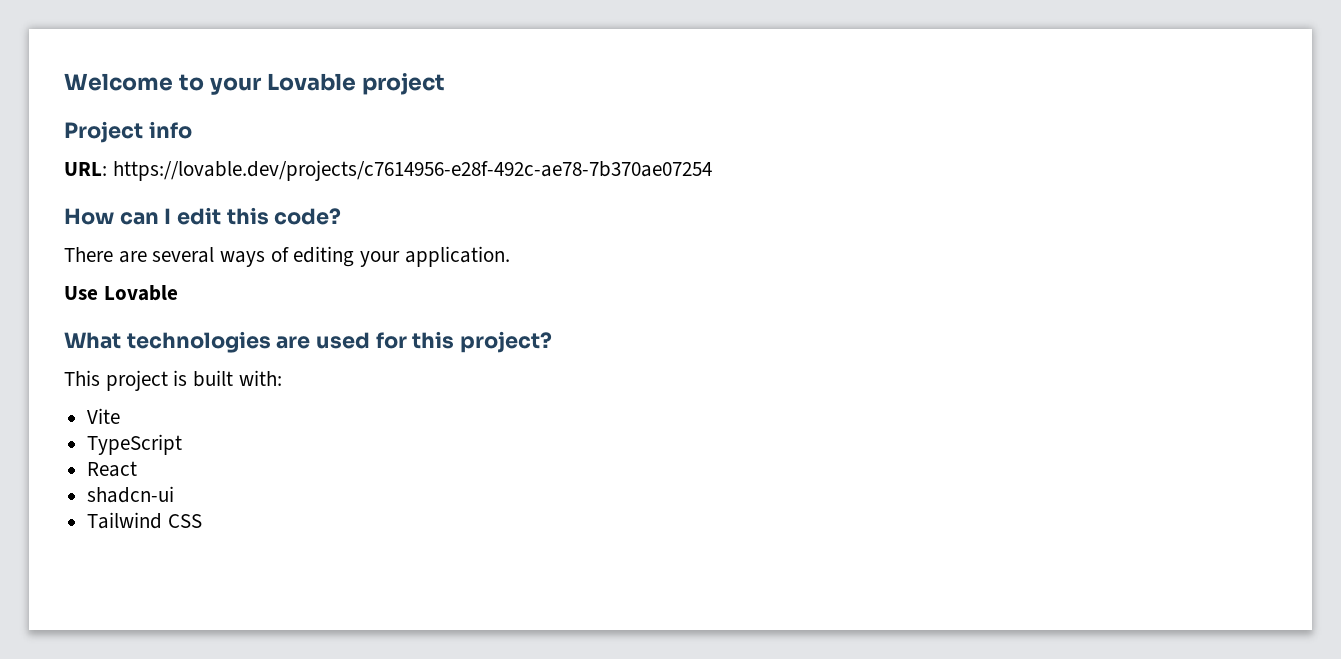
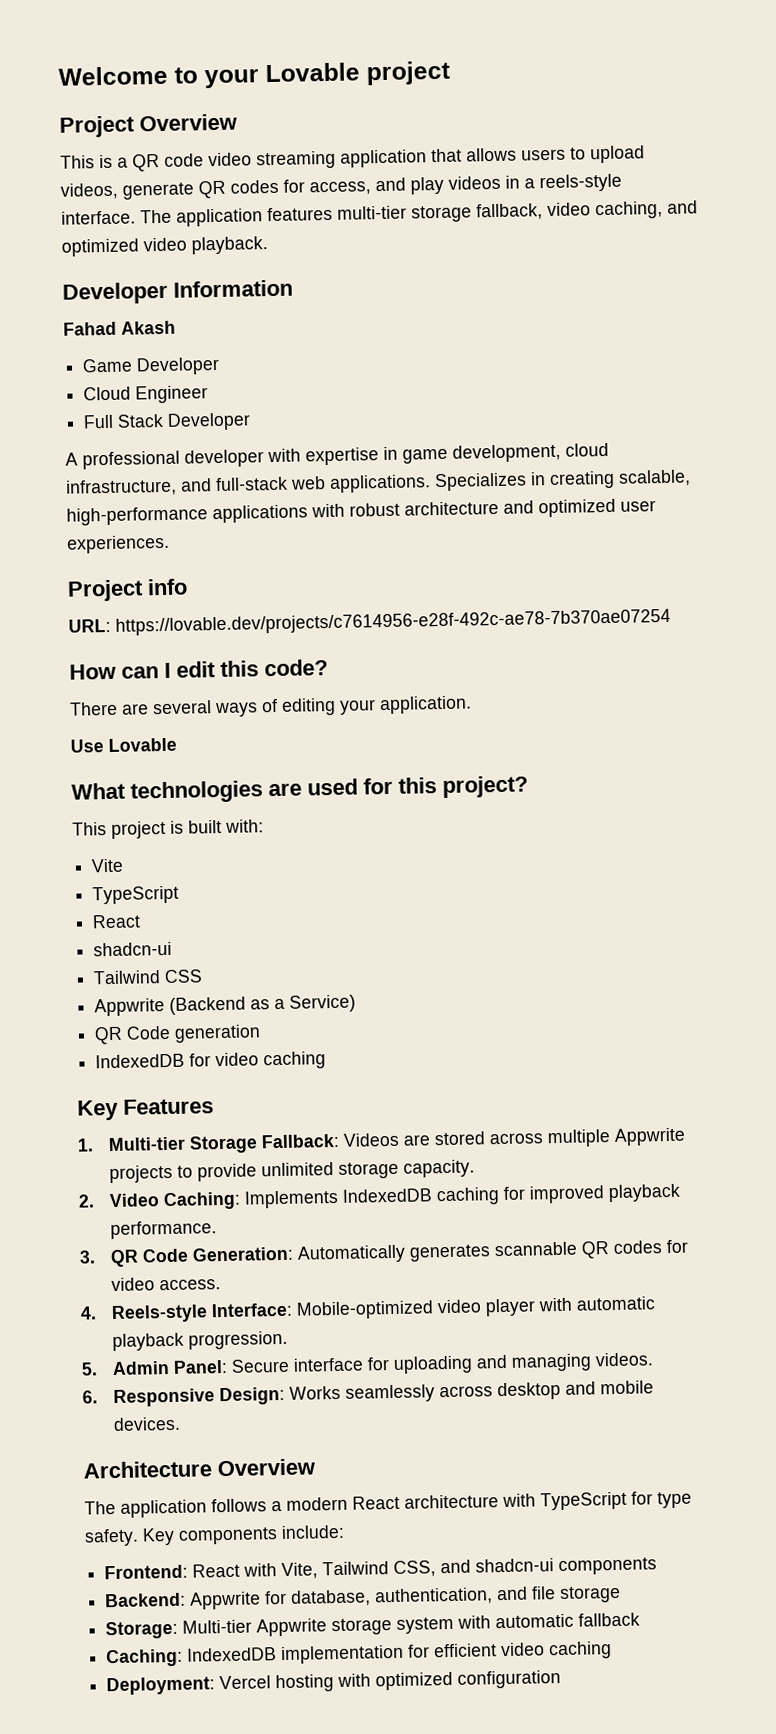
(445, 84) none -> [59,113,238,138] [60,145,645,172] [60,173,622,200] [61,200,698,227] [61,236,268,257] [62,279,293,305] [63,320,176,336] [82,356,221,376] [83,385,209,404] [83,412,252,431] [65,442,609,470] [66,469,691,497] [66,498,656,526] [67,534,170,554] // Project Overview // This is a QR code video streaming application that allows users to upload videos, generate QR codes for access, and play videos in a reels-style interface. The application features multi-tier storage fallback, video caching, and optimized video playback. // Developer Information // Fahad Akash // Game Developer // Cloud Engineer // Full Stack Developer // A professional developer with expertise in game development, cloud infrastructure, and full-stack web applications. Specializes in creating scalable, high-performance applications with robust architecture and optimized user experiences.
(202, 521) none -> [94,994,357,1017] [94,1024,262,1045] [95,1051,327,1070] [77,1098,214,1121] [77,1127,686,1154] [108,1159,475,1184] [78,1183,681,1211] [109,1220,217,1240] [79,1239,688,1268] [110,1277,221,1292] [80,1296,655,1324] [111,1330,288,1352] [81,1352,654,1376] [82,1380,654,1408] [112,1416,181,1432] [83,1458,316,1479] [84,1491,692,1518] [84,1524,345,1547] [104,1557,658,1580] [105,1585,622,1610] [105,1612,641,1640] [106,1641,613,1668] [106,1670,562,1696] // Appwrite (Backend as a Service) // QR Code generation // IndexedDB for video caching // Key Features // 1. Multi-tier Storage Fallback: Videos are stored across multiple Appwrite projects to provide unlimited storage capacity. // 2. Video Caching: Implements IndexedDB caching for improved playback performance. // 3. QR Code Generation: Automatically generates scannable QR codes for video access. // 4. Reels-style Interface: Mobile-optimized video player with automatic playback progression. // 5. Admin Panel: Secure interface for uploading and managing videos. // 6. Responsive Design: Works seamlessly across desktop and mobile devices. // Architecture Overview // The application follows a modern React architecture with TypeScript for type safety. Key components include: // Frontend: React with Vite, Tailwind CSS, and shadcn-ui components // Backend: Appwrite for database, authentication, and file storage // Storage: Multi-tier Appwrite storage system with automatic fallback // Caching: IndexedDB implementation for efficient video caching // Deployment: Vercel hosting with optimized configuration

